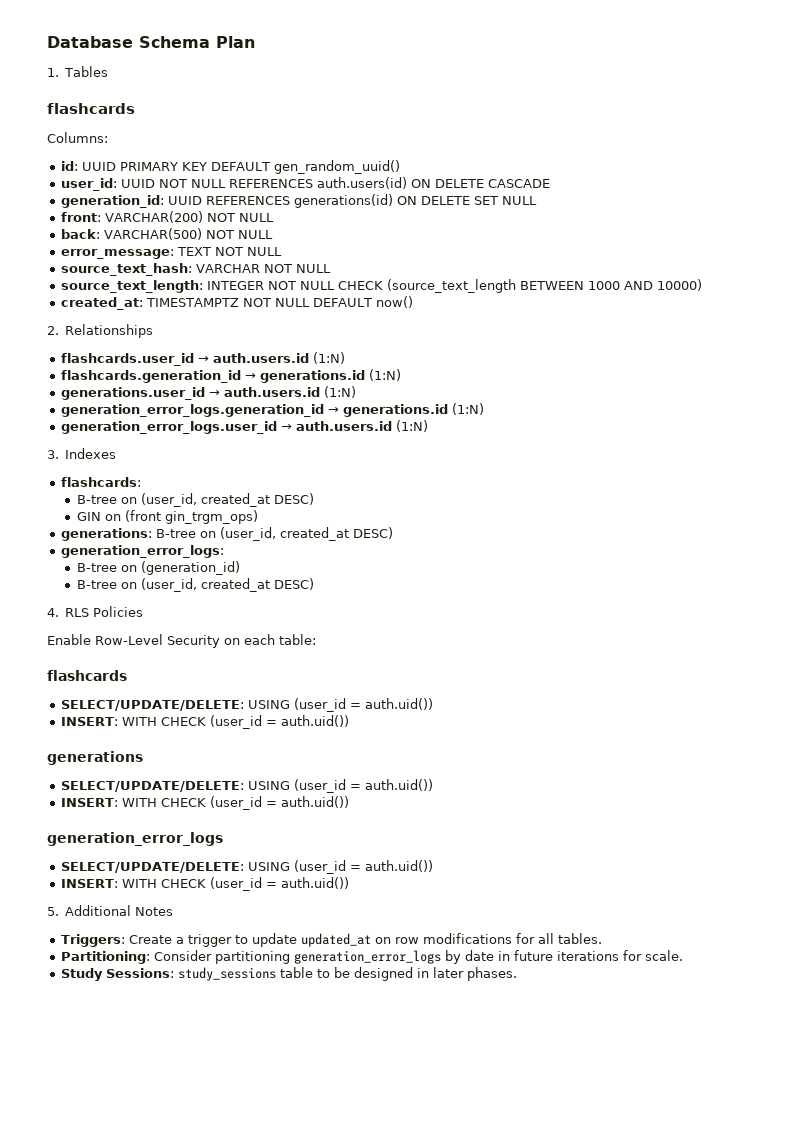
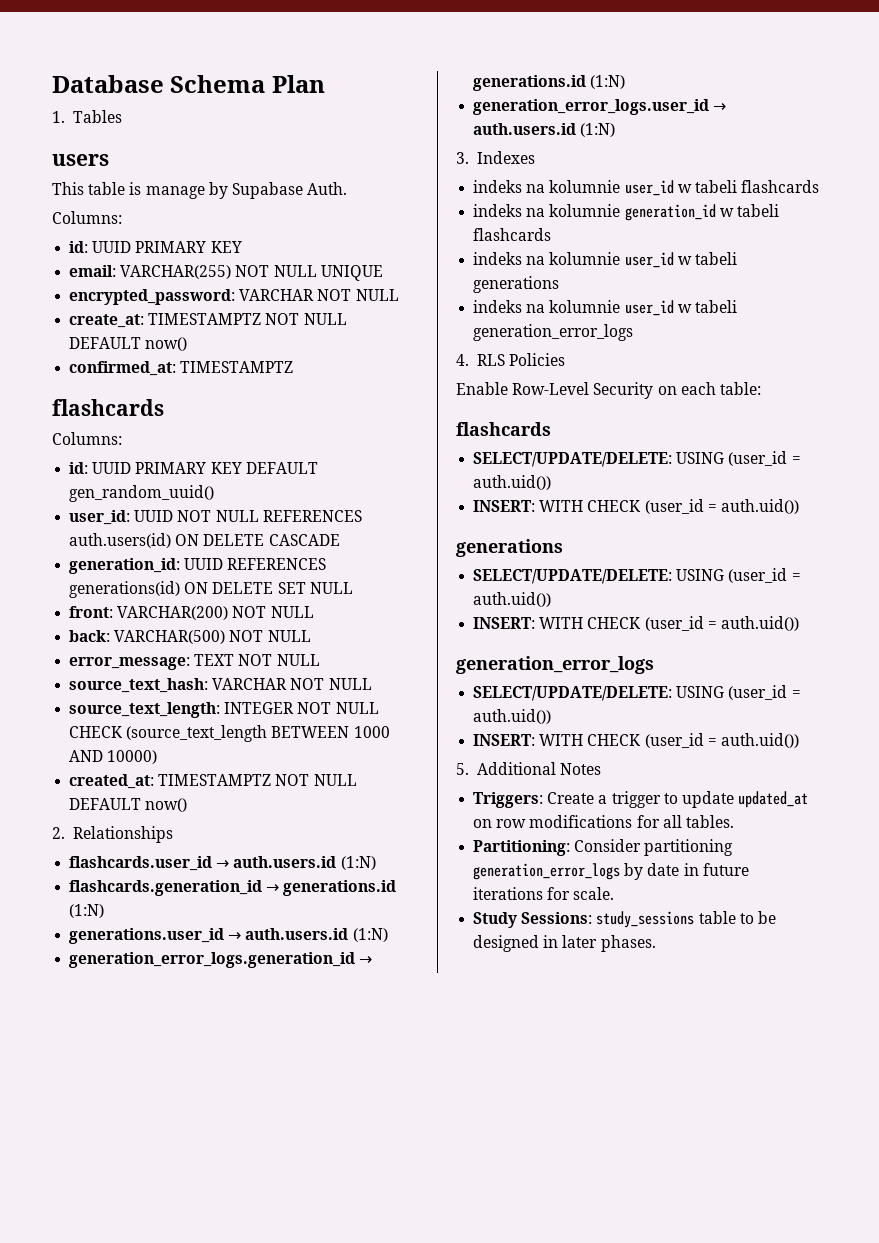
(109, 71) none -> [52,154,109,166] [52,182,348,199] [52,211,122,224] [69,241,242,253] [69,265,383,281] [69,289,399,305] [69,313,347,328] [69,337,188,351] [69,361,294,376] // users // This table is manage by Supabase Auth. // Columns: // id: UUID PRIMARY KEY // email: VARCHAR(255) NOT NULL UNIQUE // encrypted_password: VARCHAR NOT NULL // create_at: TIMESTAMPTZ NOT NULL DEFAULT now() // confirmed_at: TIMESTAMPTZ
[60,477,141,487] [76,493,314,507] [76,510,258,524] [60,527,393,541] [60,545,224,558] [76,561,240,575] [76,578,314,592] flashcards: // B-tree on (user_id, created_at DESC) // GIN on (front gin_trgm_ops) // generations: B-tree on (user_id, created_at DESC) // generation_error_logs: // B-tree on (generation_id) // B-tree on (user_id, created_at DESC) -> [473,180,820,196] [473,204,779,221] [473,228,552,241] [473,252,737,268] [473,276,560,293] [473,300,737,316] [473,324,634,341] indeks na kolumnie user_id w tabeli flashcards // indeks na kolumnie generation_id w tabeli flashcards // indeks na kolumnie user_id w tabeli generations // indeks na kolumnie user_id w tabeli generation_error_logs

